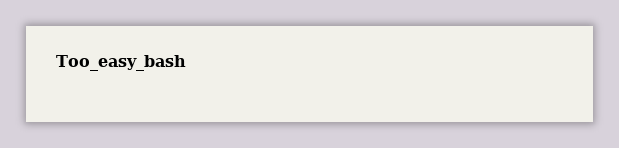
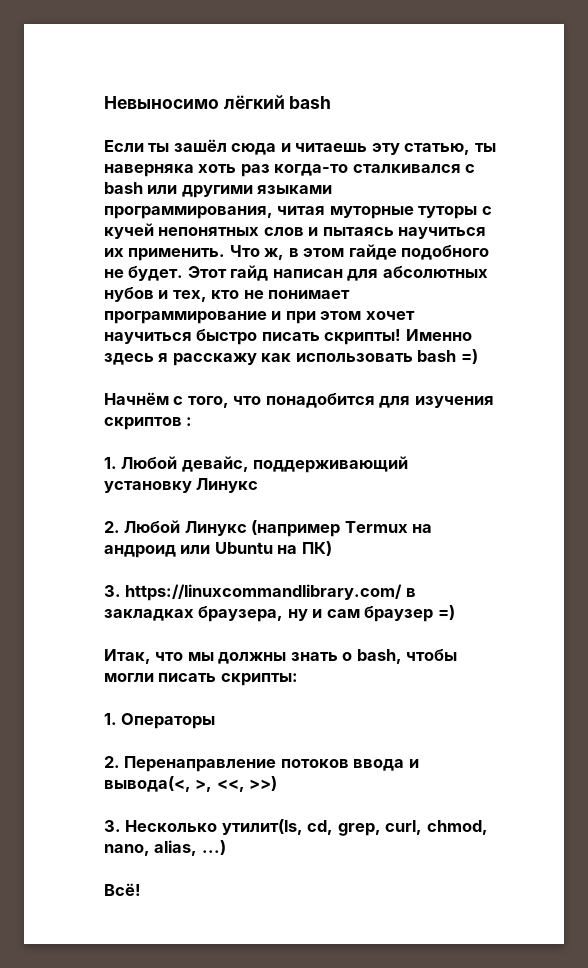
[56,55,186,71] Too_easy_bash -> [104,95,332,109] [104,139,496,155] [104,164,476,177] [104,182,333,198] [104,206,492,219] [104,223,487,239] [104,244,490,261] [104,265,488,281] [104,287,351,302] [104,311,415,324] [104,329,472,345] [104,349,478,366] [104,392,494,408] [104,417,193,430] [104,456,409,473] [104,478,259,493] [104,520,433,537] [104,541,332,558] [104,584,416,601] [104,605,455,622] [104,649,458,664] [104,673,298,686] [104,713,216,729] [104,756,419,772] [104,776,278,792] [104,819,488,836] [104,840,226,856] [104,883,141,896] Невыносимо лёгкий bash // Если ты зашёл сюда и читаешь эту статью, ты наверняка хоть раз когда-то сталкивался с bash или другими языками программирования, читая муторные туторы с кучей непонятных слов и пытаясь научиться их применить. Что ж, в этом гайде подобного не будет. Этот гайд написан для абсолютных нубов и тех, кто не понимает программирование и при этом хочет научиться быстро писать скрипты! Именно здесь я расскажу как использовать bash =) // Начнём с того, что понадобится для изучения скриптов : // 1. Любой девайс, поддерживающий установку Линукс // 2. Любой Линукс (например Termux на андроид или Ubuntu на ПК) // 3. https://linuxcommandlibrary.com/ в закладках браузера, ну и сам браузер =) // Итак, что мы должны знать о bash, чтобы могли писать скрипты: // 1. Операторы // 2. Перенаправление потоков ввода и вывода(<, >, <<, >>) // 3. Несколько утилит(ls, cd, grep, curl, chmod, nano, alias, ...) // Всё!

